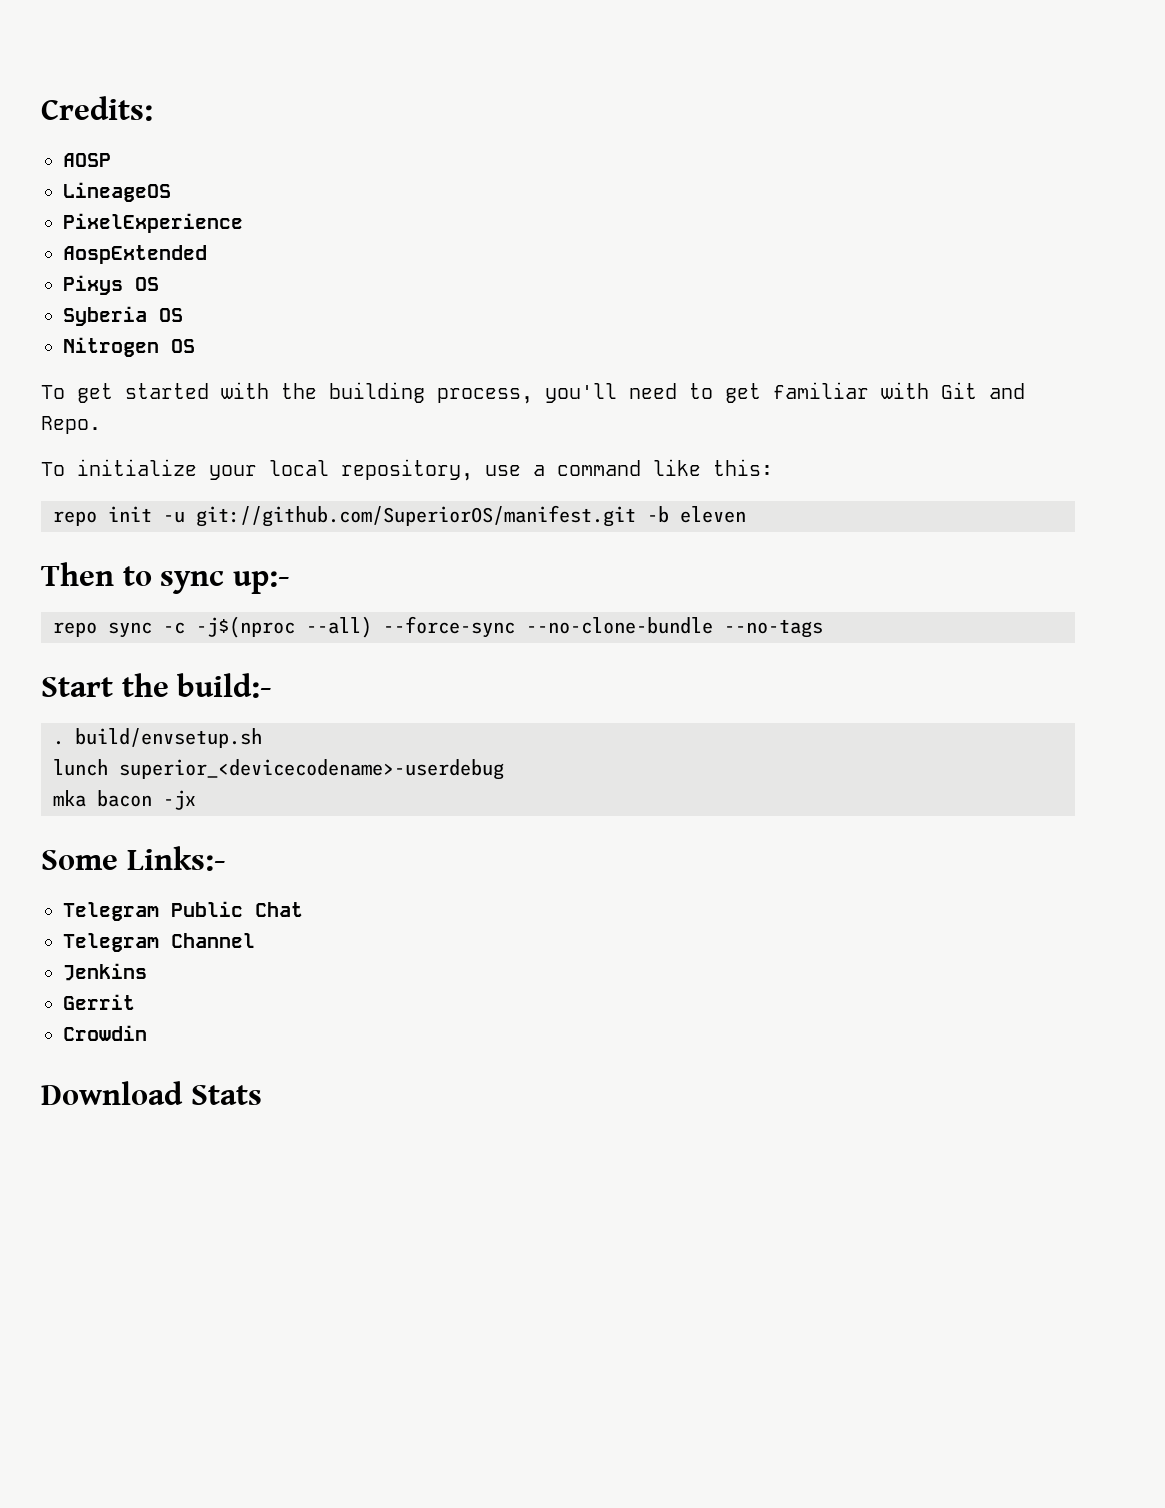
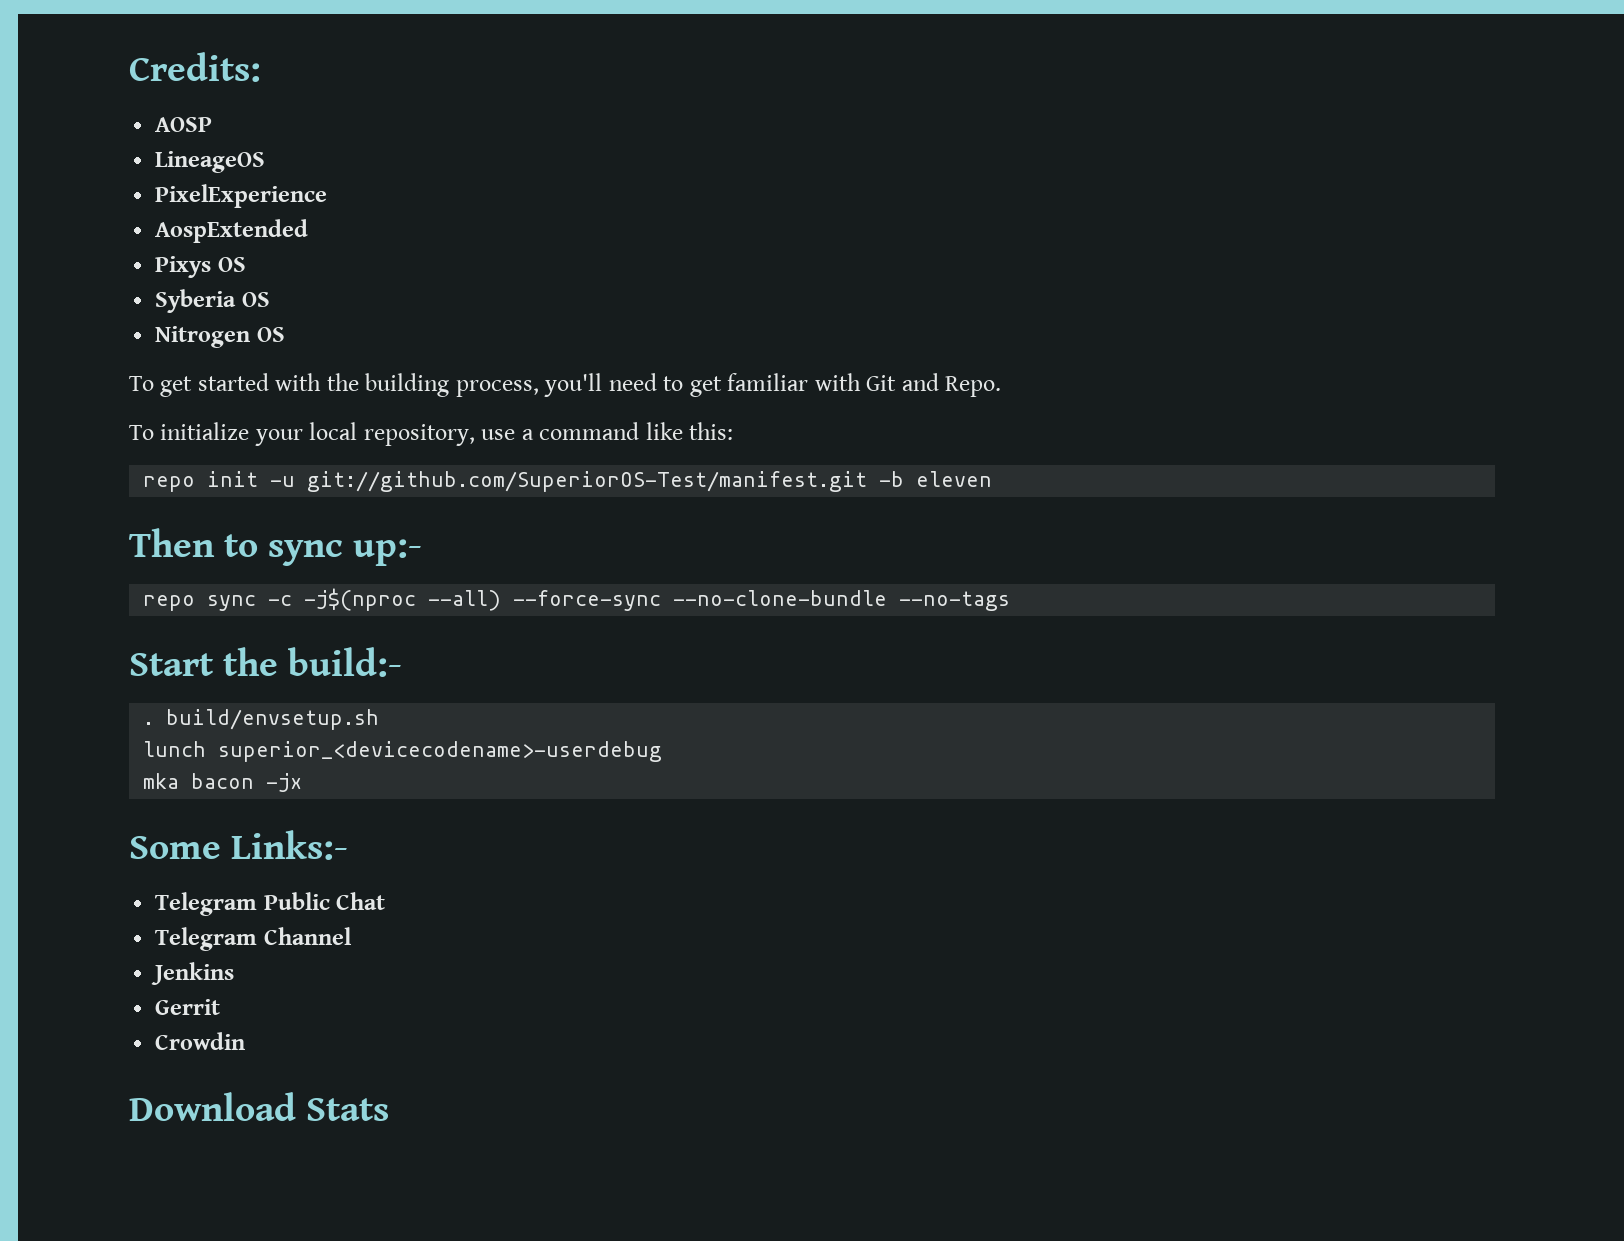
[196,505,636,527] git://github.com/SuperiorOS/manifest.git -> [307,471,868,492] git://github.com/SuperiorOS-Test/manifest.git

